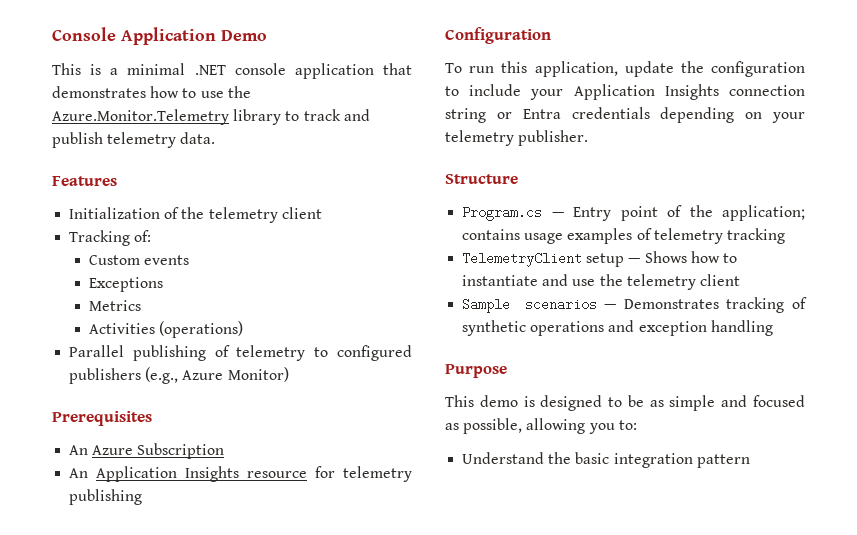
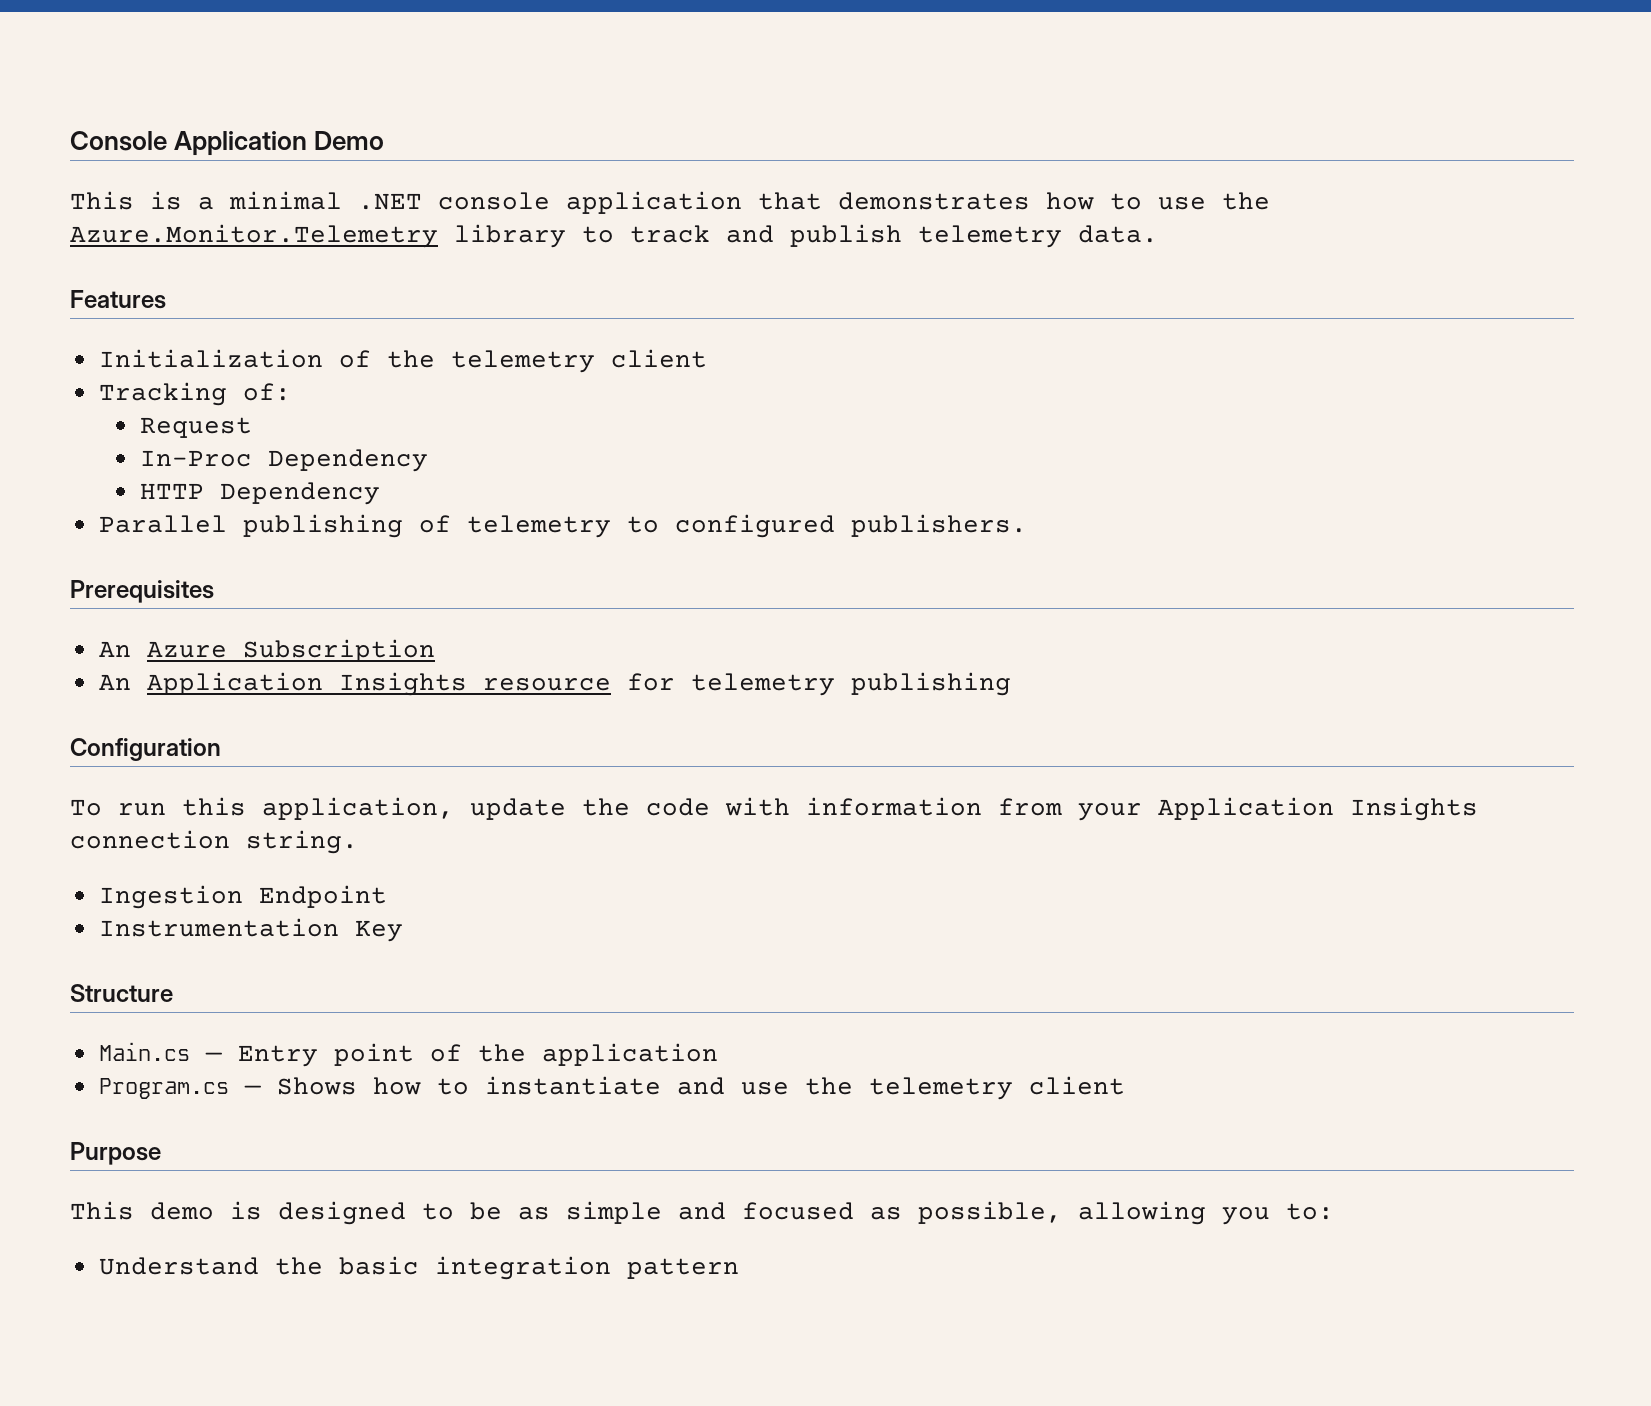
[88,255,189,265] [88,277,163,292] [88,300,141,311] [88,321,243,338] Custom events // Exceptions // Metrics // Activities (operations) -> [139,417,252,438] [139,449,428,472] [139,482,380,505] Request // In-Proc Dependency // HTTP Dependency
[69,367,289,384] publishers (e.g., Azure Monitor) -> [850,514,1027,537] publishers.
[711,61,805,77] [445,84,805,100] [445,107,805,123] [445,130,589,146] configuration to include your Application Insights connection string or Entra credentials depending on your telemetry publisher. -> [646,797,1478,821] [70,830,358,854] [98,885,387,909] [98,918,403,942] code with information from your Application Insights connection string. // Ingestion Endpoint // Instrumentation Key
[462,206,543,221] Program.cs -> [98,1042,190,1061] Main.cs
[722,205,805,221] [462,228,785,244] [462,252,625,267] application; contains usage examples of telemetry tracking // TelemetryClient setup -> [541,1043,718,1066] [98,1078,229,1099] application // Program.cs
[462,297,807,313] [462,320,773,336] // Sample scenarios — Demonstrates tracking of synthetic operations and exception handling -> (1125, 1085) none

